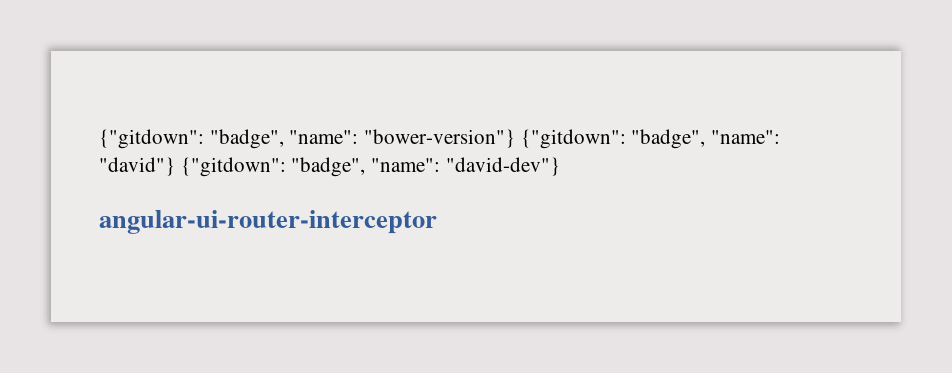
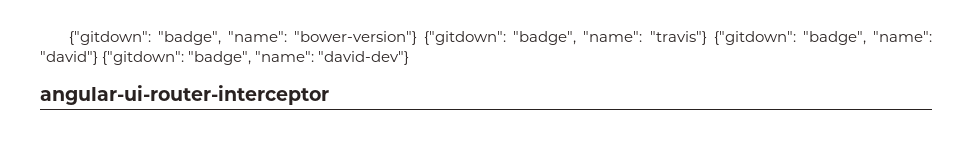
(781, 137) none -> [649,31,932,45] "travis"} {"gitdown": "badge", "name":

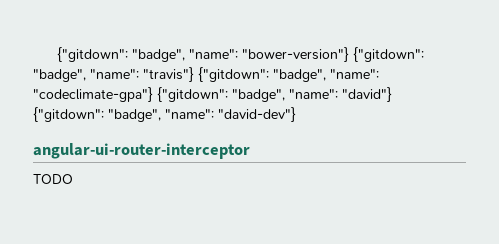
(932, 36) none -> [33,87,338,102] "codeclimate-gpa"} {"gitdown": "badge", "name":
(329, 95) none -> [33,174,73,184] // TODO

